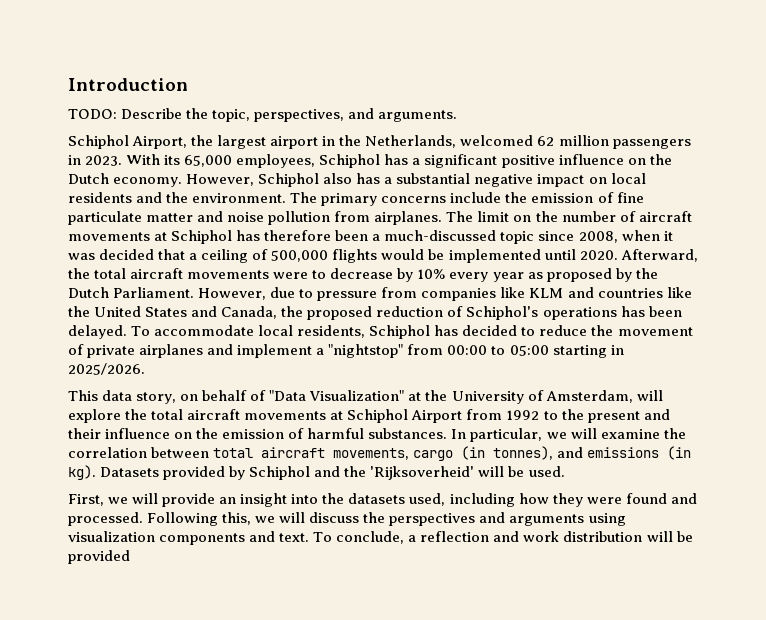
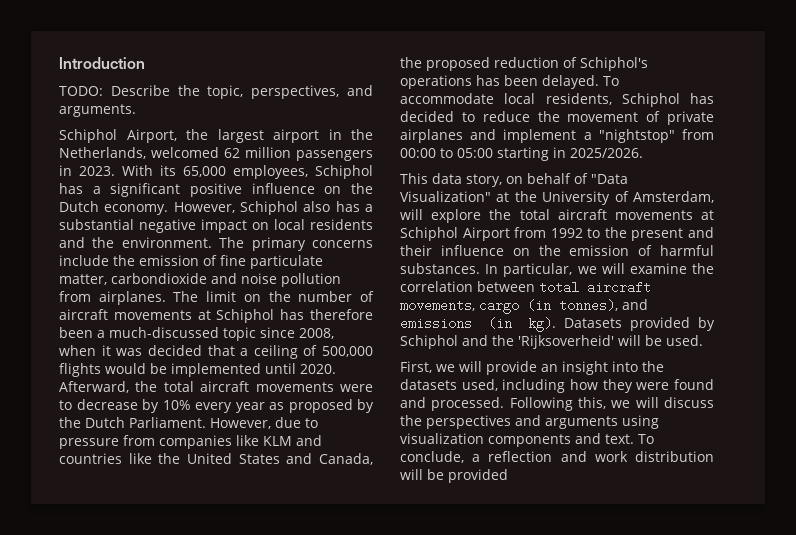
[146,213,194,222] matter -> [59,273,207,285] matter, carbondioxide

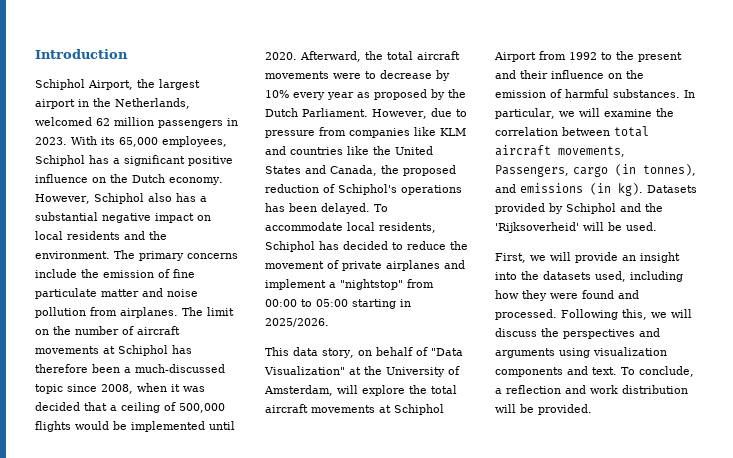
[59,85,374,99] [59,104,136,117] // TODO: Describe the topic, perspectives, and arguments. -> (128, 54) none
[59,273,207,285] matter, carbondioxide -> [101,289,139,297] matter
(475, 305) none -> [495,165,569,177] Passengers,
[448,469,508,483] provided -> [538,404,592,415] provided.

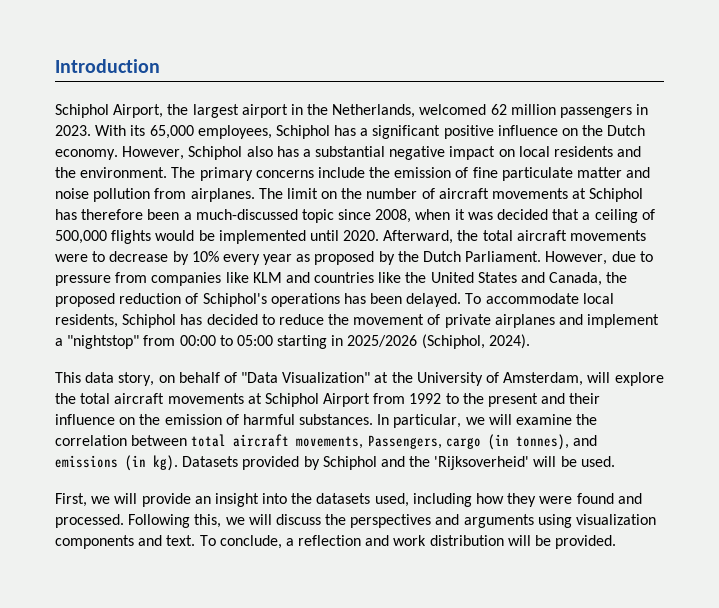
[265,318,329,327] 2025/2026. -> [347,334,530,349] 2025/2026 (Schiphol, 2024).

